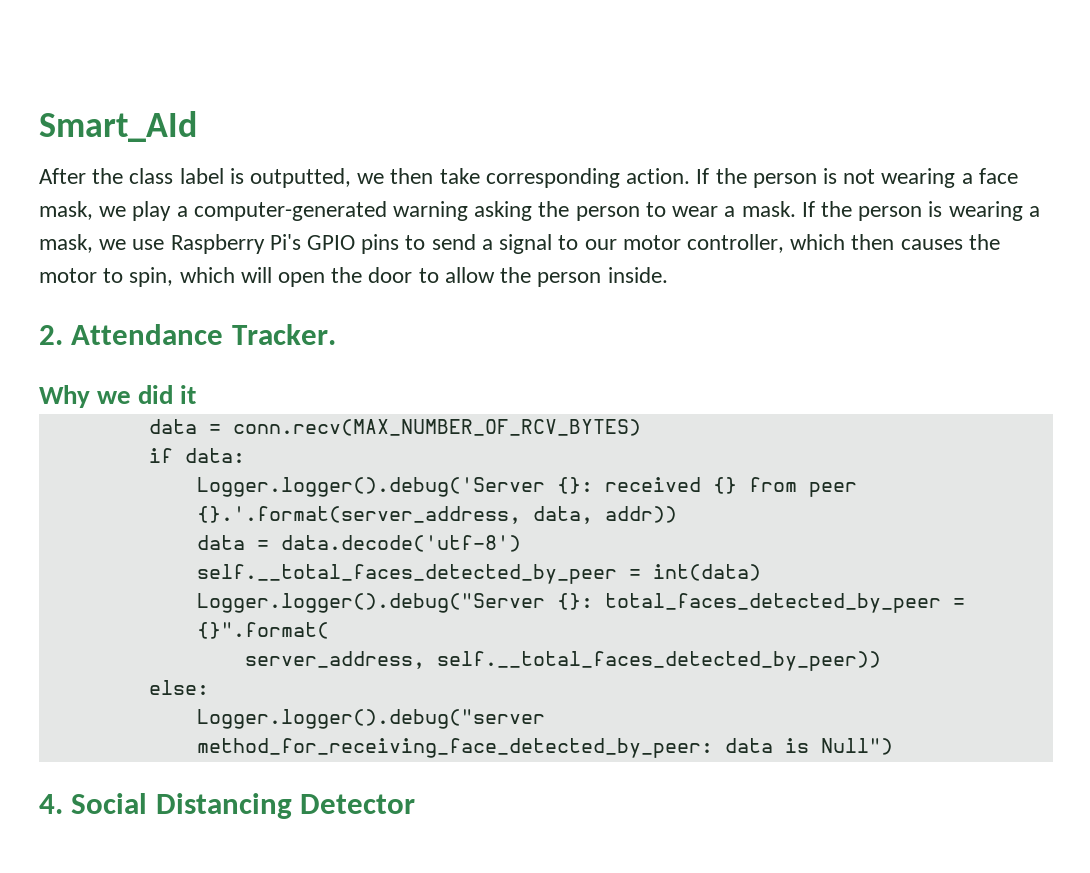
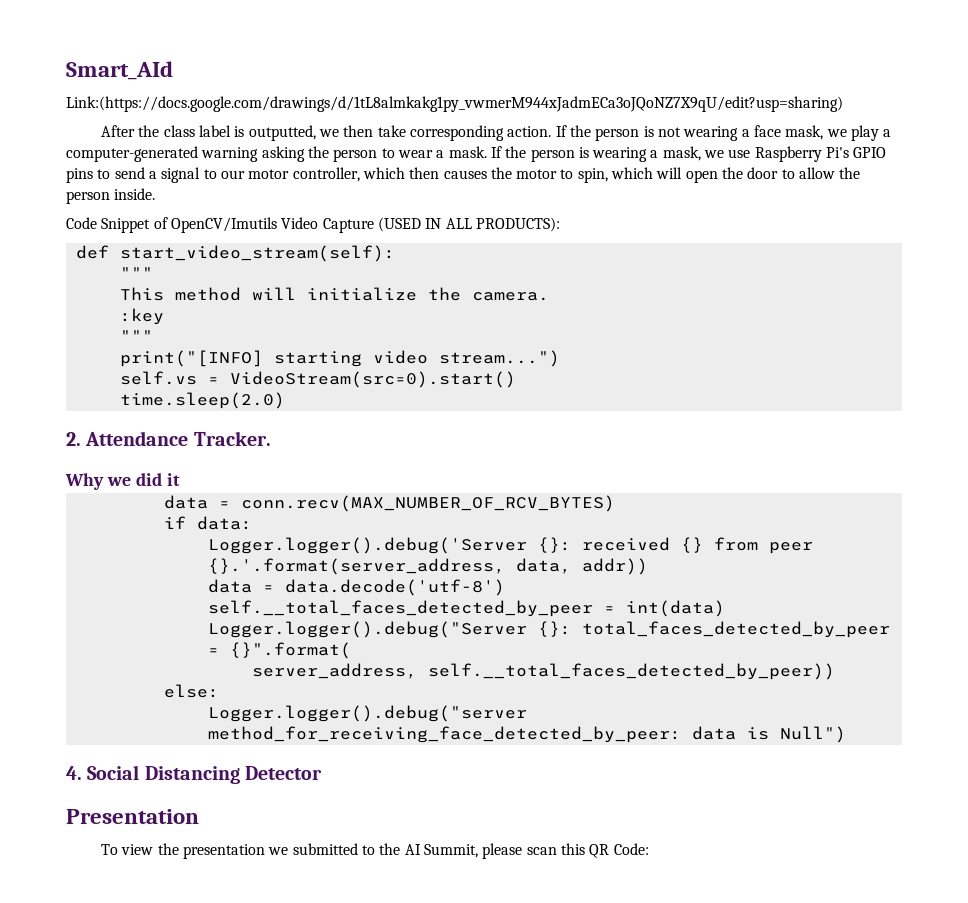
(197, 126) none -> [66,96,843,112] // Link:(https://docs.google.com/drawings/d/1tL8almkakg1py_vwmerM944xJadmECa3oJQoNZ7X9qU/edit?usp=sharing)
(668, 275) none -> [66,217,560,233] [75,245,395,262] [119,267,153,279] [119,287,549,301] [119,308,164,325] [119,330,153,342] [119,350,560,367] [119,371,516,388] [119,392,285,409] // Code Snippet of OpenCV/Imutils Video Capture (USED IN ALL PRODUCTS): // def start_video_stream(self): // """ // This method will initialize the camera. // :key // """ // print("[INFO] starting video stream...") // self.vs = VideoStream(src=0).start() // time.sleep(2.0)
(416, 804) none -> [66,809,199,824] [101,843,649,859] // Presentation // To view the presentation we submitted to the AI Summit, please scan this QR Code:

